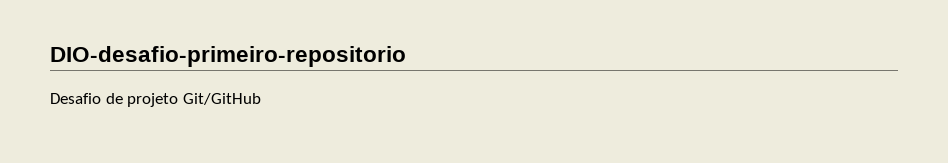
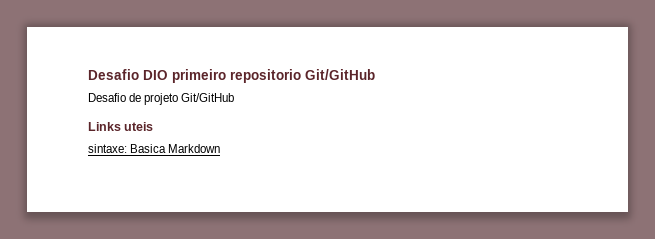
[50,46,406,67] DIO-desafio-primeiro-repositorio -> [88,69,375,83] Desafio DIO primeiro repositorio Git/GitHub
(261, 99) none -> [88,122,154,131] [88,144,221,153] // Links uteis // sintaxe: Basica Markdown

